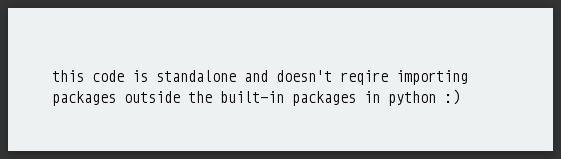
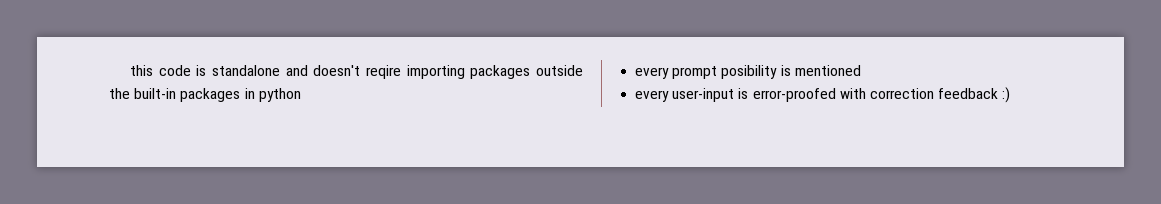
(436, 98) none -> [635,65,861,79] [635,88,999,102] // every prompt posibility is mentioned // every user-input is error-proofed with correction feedback

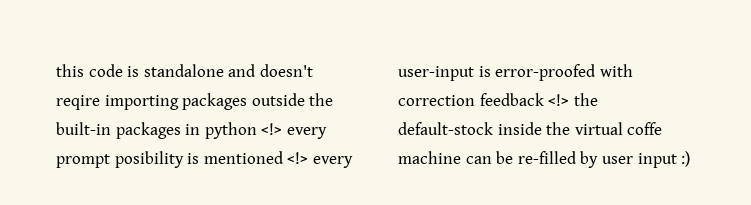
(301, 95) // -> [261,123,283,135] <!>
(861, 70) // -> [287,152,309,164] <!>
(999, 93) none -> [548,93,598,106] [398,122,663,135] [398,151,677,168] <!> the default-stock inside the virtual coffe machine can be re-filled by user input

